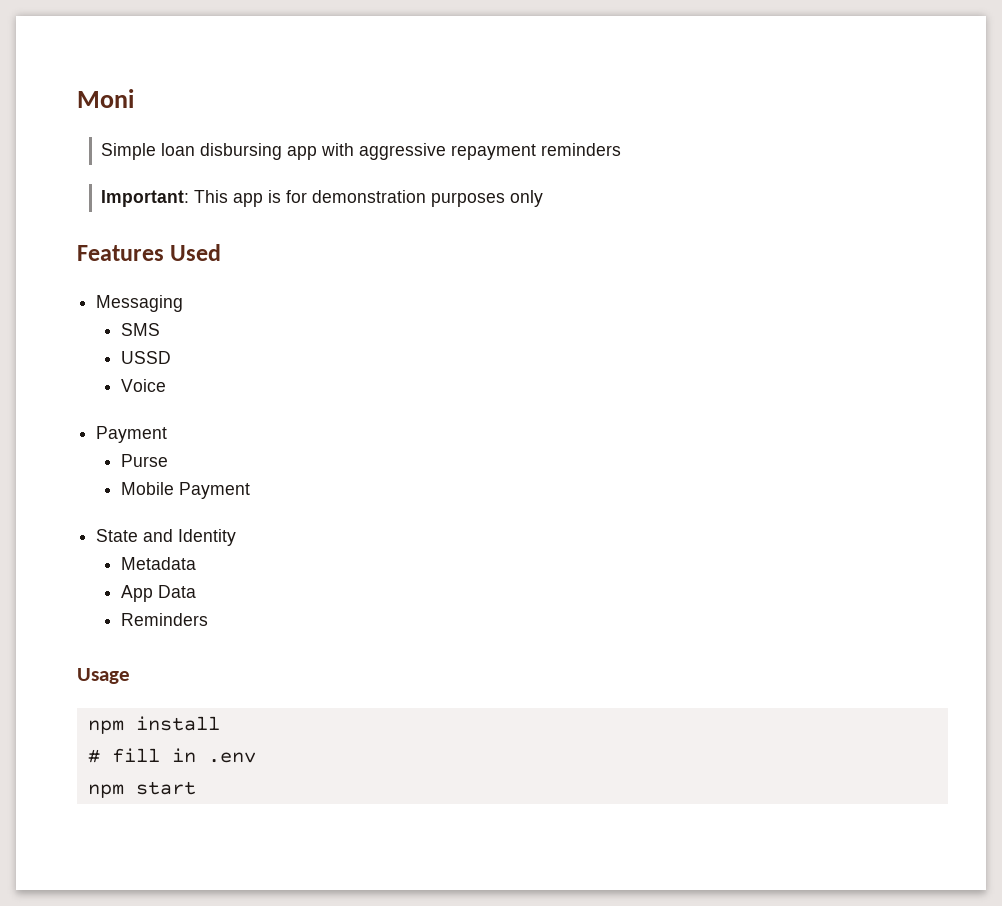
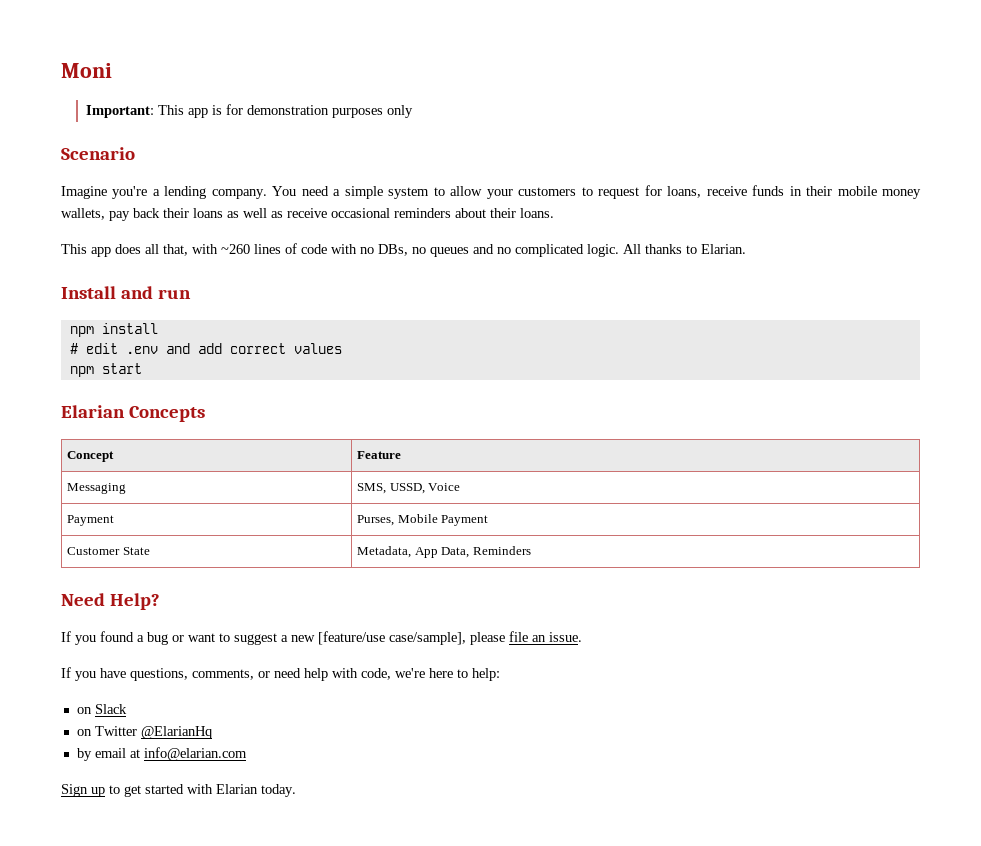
[101,143,622,160] // Simple loan disbursing app with aggressive repayment reminders -> (112, 70) none
[77,244,222,261] [96,295,184,312] [120,323,160,336] [120,351,171,364] [120,379,166,392] [96,426,168,443] [120,454,168,467] [120,482,250,499] [96,529,237,546] [120,557,196,570] [120,585,196,602] [120,613,208,626] [77,668,130,684] Features Used // Messaging // SMS // USSD // Voice // Payment // Purse // Mobile Payment // State and Identity // Metadata // App Data // Reminders // Usage -> [61,147,135,160] [61,185,922,199] [61,208,554,221] [61,243,746,257] [61,286,191,299] Scenario // Imagine you're a lending company. You need a simple system to allow your customers to request for loans, receive funds in their mobile money wallets, pay back their loans as well as receive occasional reminders about their loans. // This app does all that, with ~260 lines of code with no DBs, no queues and no complicated logic. All thanks to Elarian. // Install and run
[111,748,196,763] fill in -> [85,343,118,354] edit
[87,781,196,798] // npm start -> [165,343,342,354] [69,363,142,377] [61,405,205,422] [67,451,115,462] [357,451,402,459] [67,483,127,494] [357,483,461,494] [67,515,115,526] [357,514,489,526] [67,547,150,555] [357,546,531,558] [61,593,160,610] [61,631,582,645] [61,667,500,681] [76,704,127,714] [76,726,212,739] [76,747,247,761] [61,784,296,797] and add correct values // npm start // Elarian Concepts // Concept | Feature // Messaging | SMS, USSD, Voice // Payment | Purses, Mobile Payment // Customer State | Metadata, App Data, Reminders // Need Help? // If you found a bug or want to suggest a new [feature/use case/sample], please file an issue. // If you have questions, comments, or need help with code, we're here to help: // on Slack // on Twitter @ElarianHq // by email at info@elarian.com // Sign up to get started with Elarian today.

